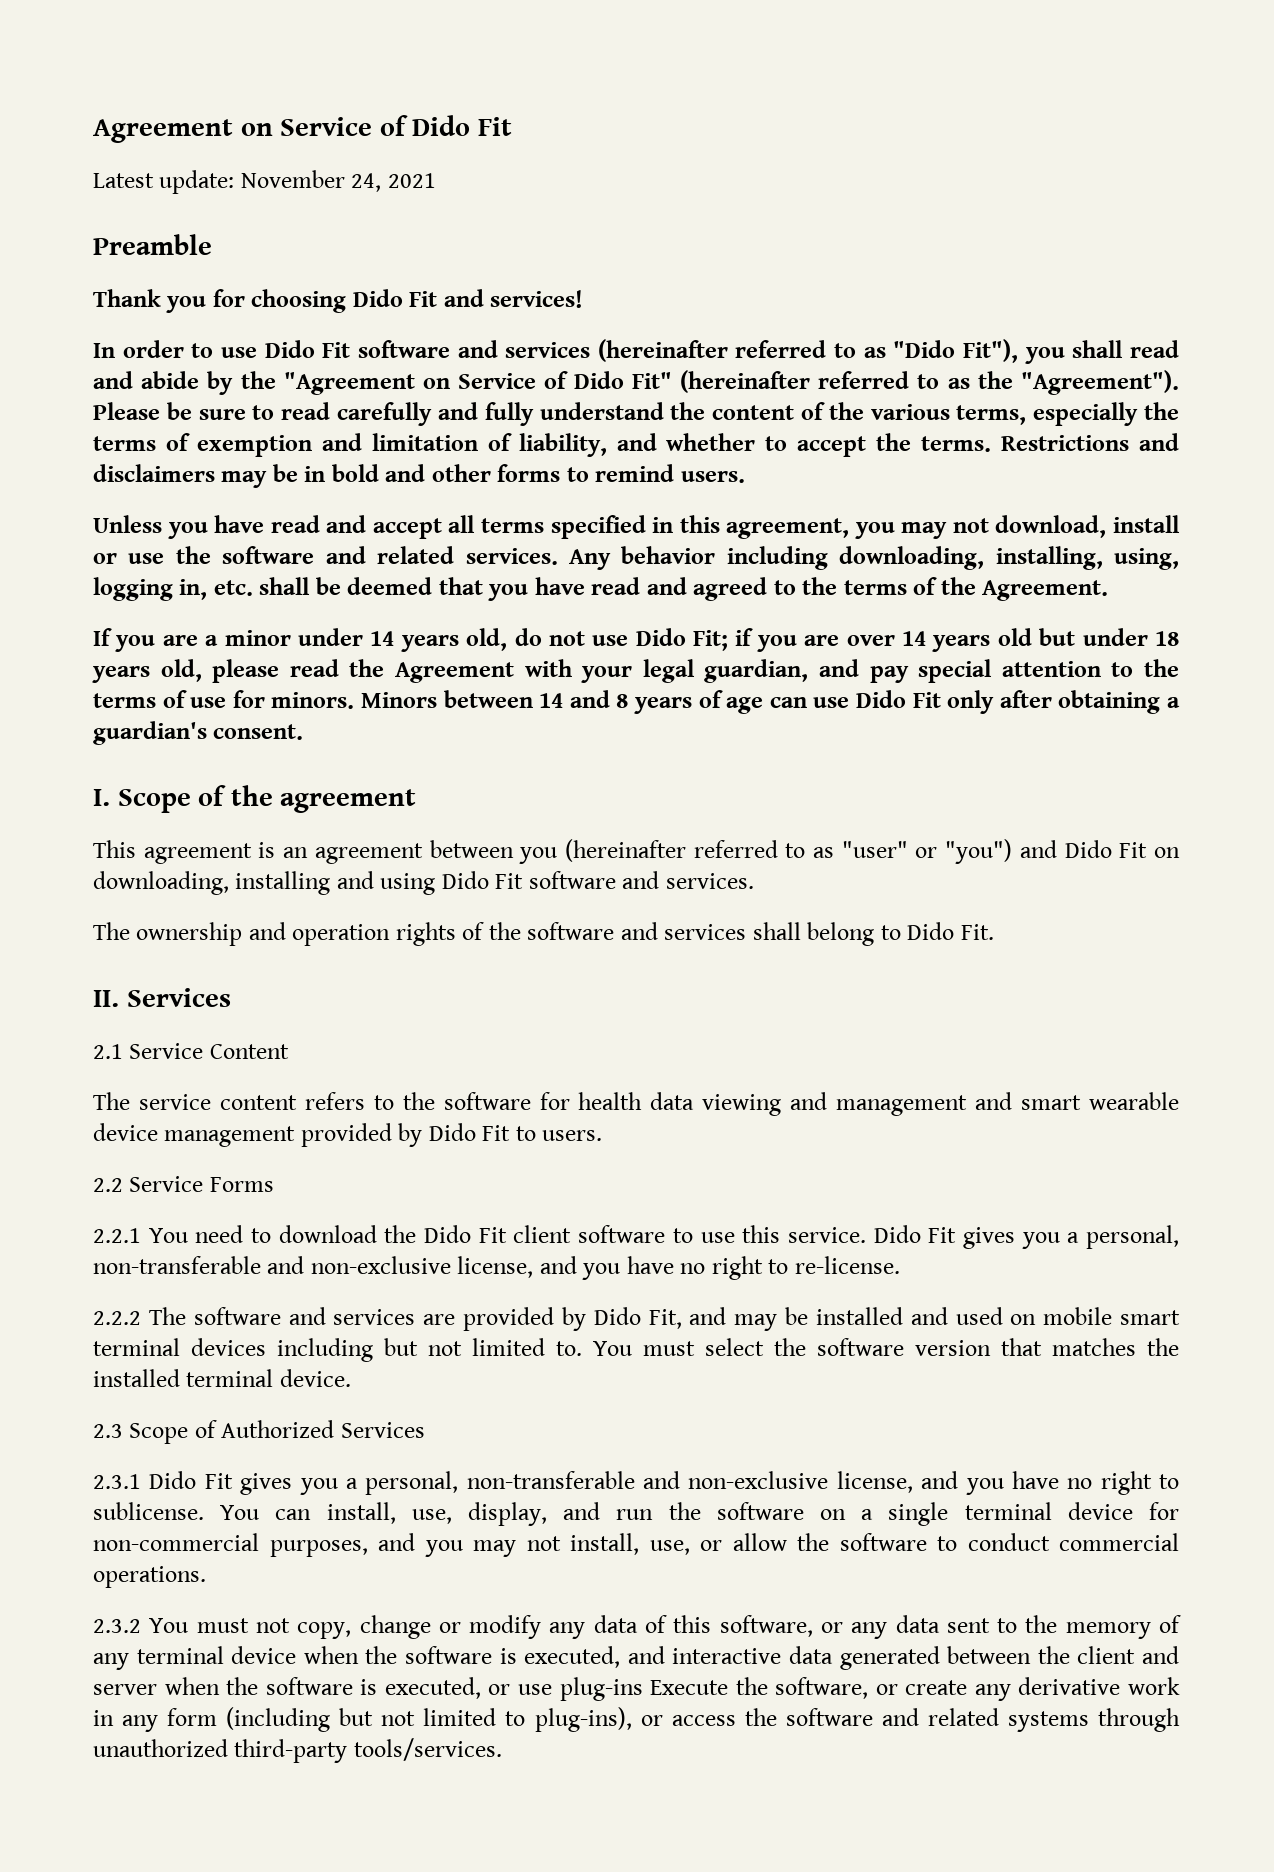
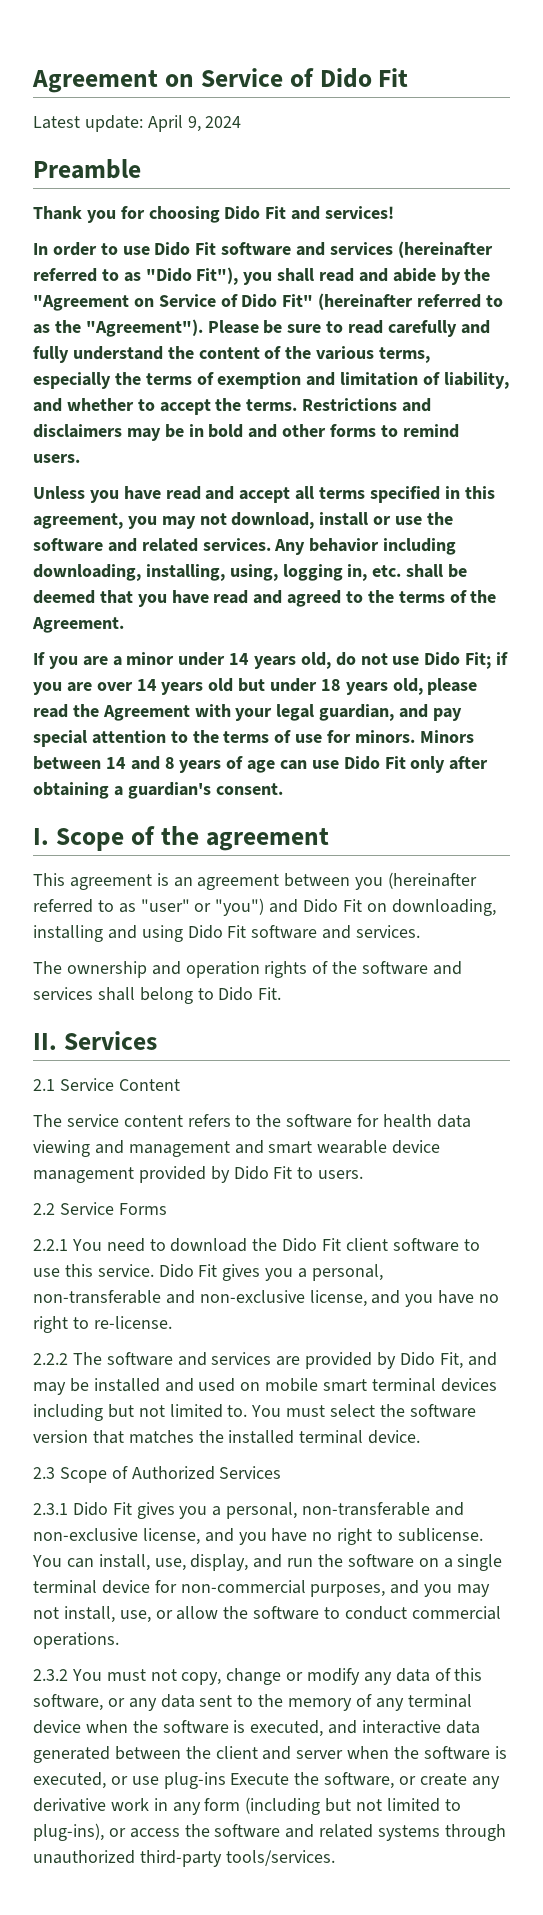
[240,170,436,192] November 24, 2021 -> [147,115,242,132] April 9, 2024

